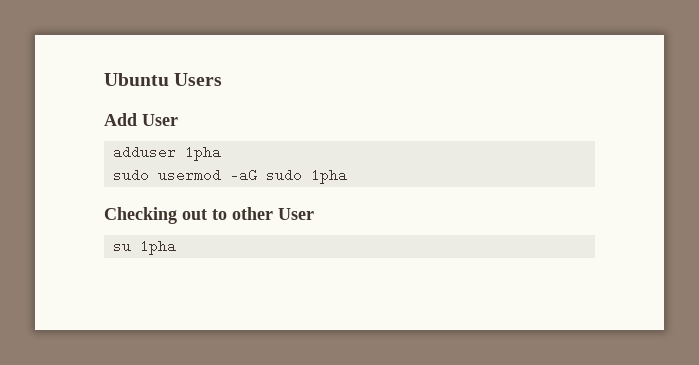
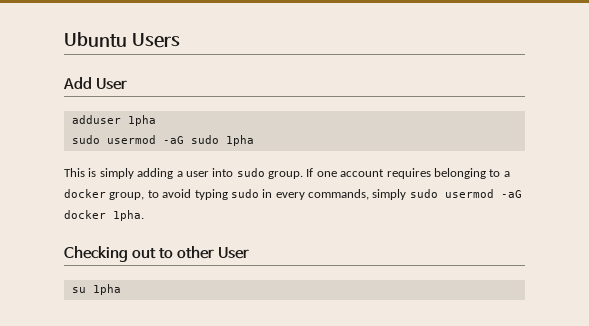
(348, 176) none -> [64,168,510,179] [64,189,522,200] [64,210,144,221] // This is simply adding a user into sudo group. If one account requires belonging to a docker group, to avoid typing sudo in every commands, simply sudo usermod -aG docker 1pha.

